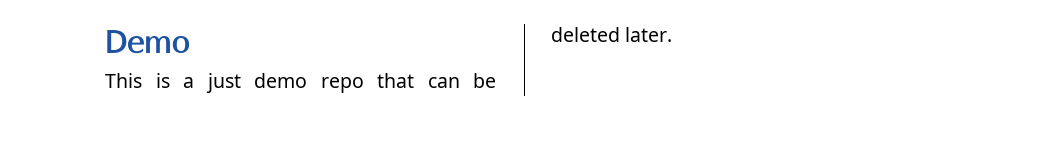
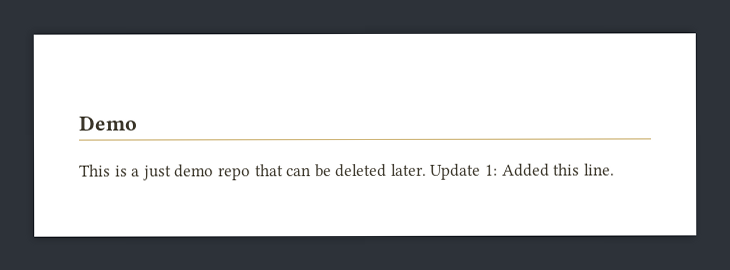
(673, 34) none -> [430,163,615,180] Update 1: Added this line.

